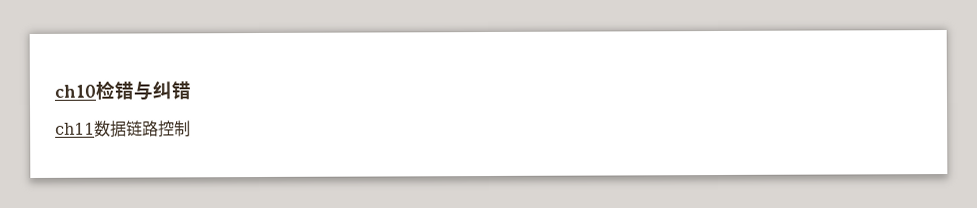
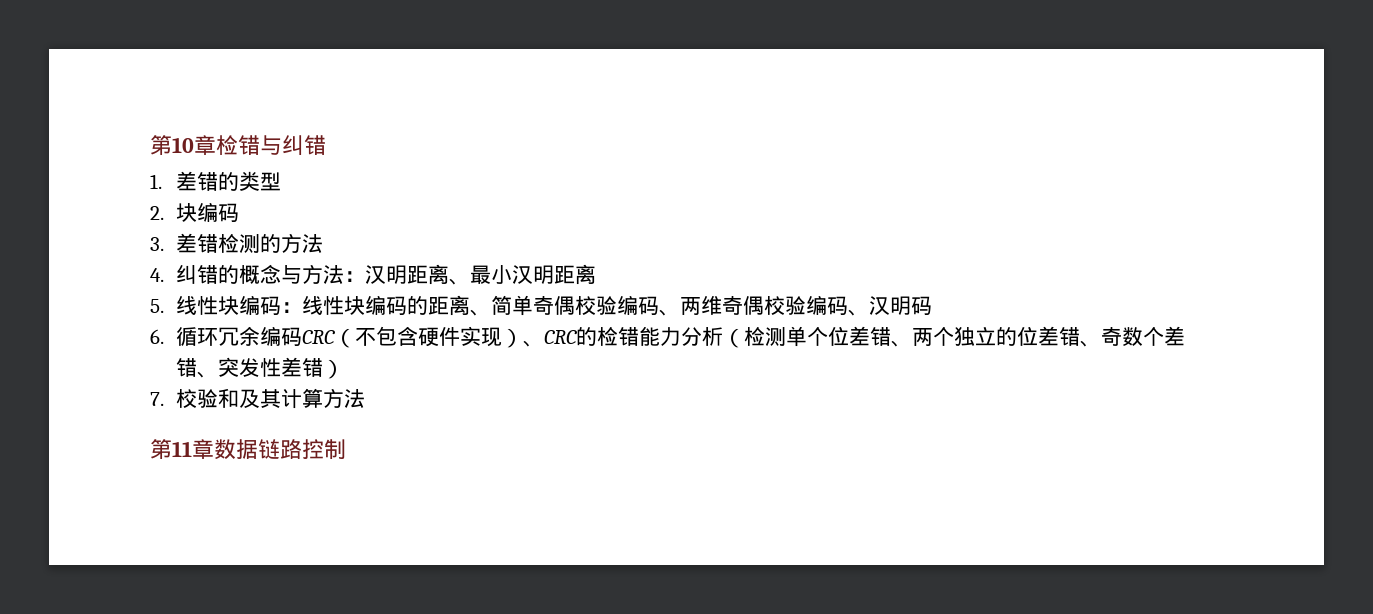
[54,84,96,98] ch10 -> [150,135,216,155] 第10章
[55,122,95,135] ch11 -> [150,171,282,191] [150,202,240,222] [150,233,324,253] [150,264,597,285] [150,295,933,316] [150,326,1186,348] [176,357,345,379] [150,388,366,409] [150,439,214,459] 1.差错的类型 // 2.块编码 // 3.差错检测的方法 // 4.纠错的概念与方法：汉明距离、最小汉明距离 // 5.线性块编码：线性块编码的距离、简单奇偶校验编码、两维奇偶校验编码、汉明码 // 6.循环冗余编码CRC（不包含硬件实现）、CRC的检错能力分析（检测单个位差错、两个独立的位差错、奇数个差错、突发性差错） // 7.校验和及其计算方法 // 第11章

